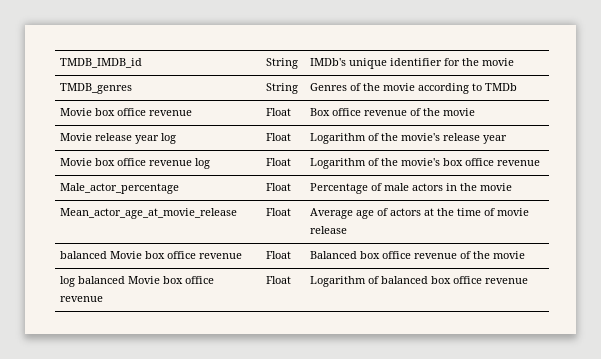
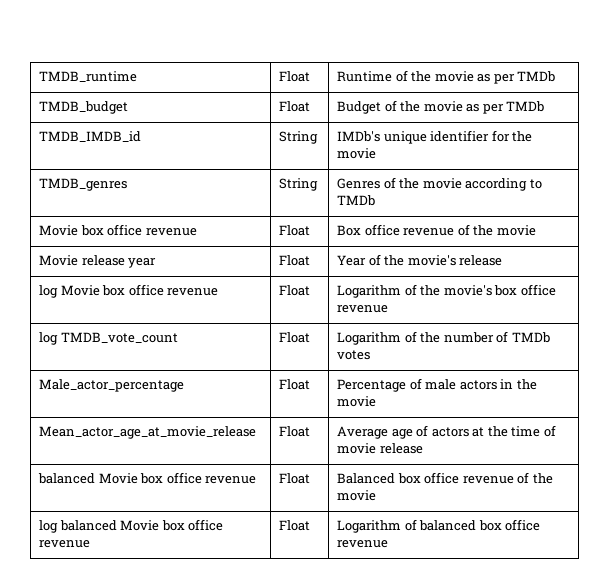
(60, 63) none -> [39,71,138,82] [279,71,311,82] [337,70,556,84] [39,101,129,114] [279,101,311,112] [337,100,545,114] TMDB_runtime | Float | Runtime of the movie as per TMDb // TMDB_budget | Float | Budget of the movie as per TMDb //
[161,133,177,144] [266,133,292,141] [310,133,367,144] log | Float | Logarithm -> [279,255,311,266] [337,255,367,266] | Float | Year
[483,135,508,144] [60,158,211,169] year // Movie box office revenue log -> [39,284,219,298] // log Movie box office revenue
(541, 163) none -> [39,332,178,345] [279,332,311,343] [337,331,550,345] [337,350,371,360] // log TMDB_vote_count | Float | Logarithm of the number of TMDb votes

